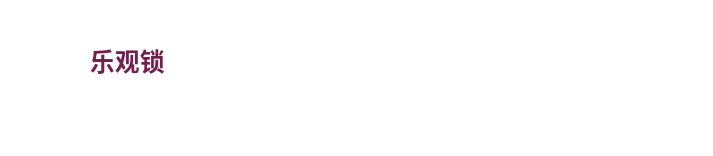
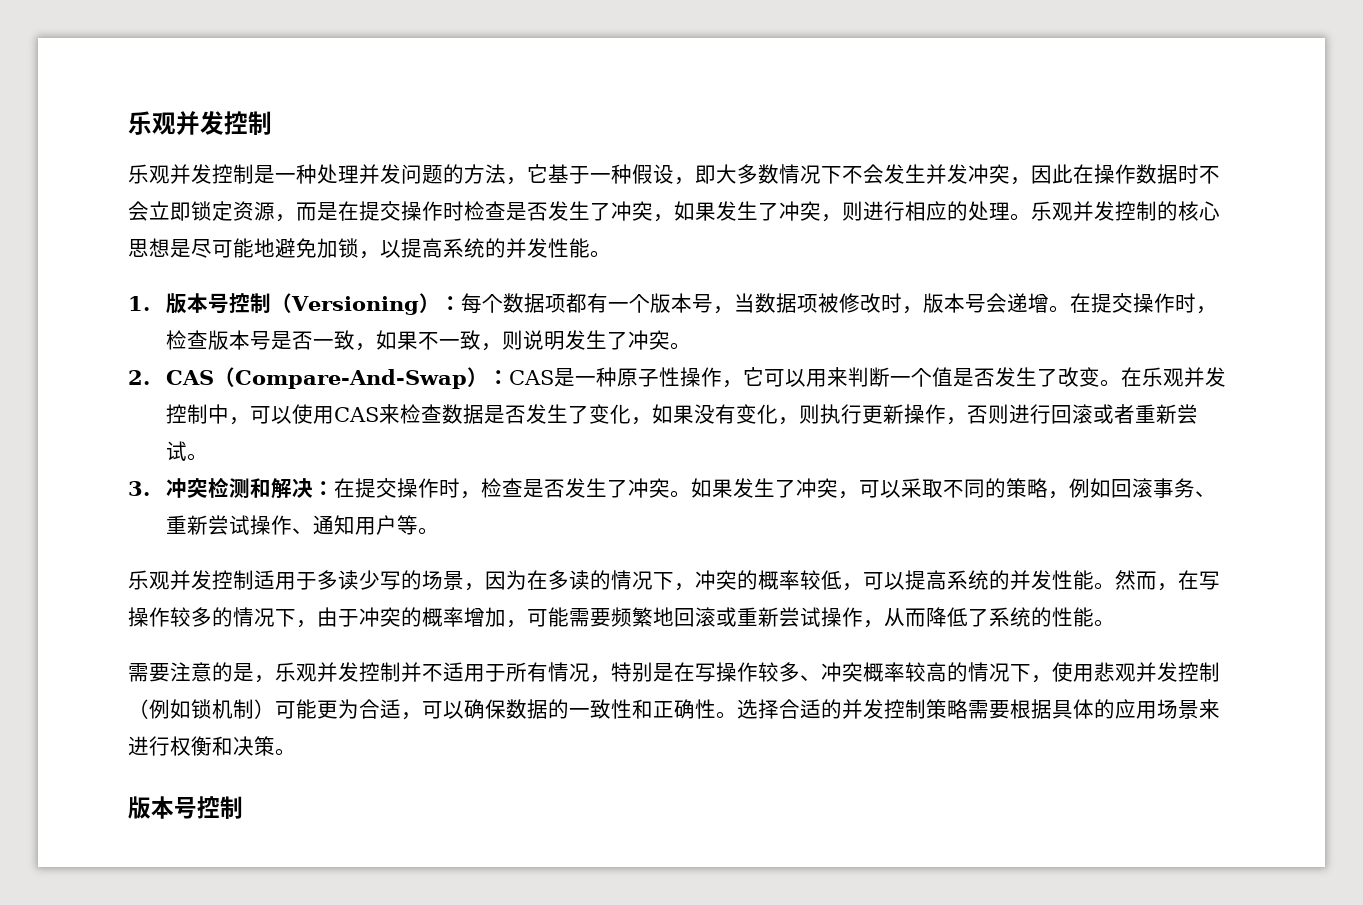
[90,49,165,74] 乐观锁 -> [128,111,272,135] [128,164,1220,185] [128,201,1220,222] [128,238,611,259] [128,293,1217,315] [165,330,691,351] [128,367,1226,389] [165,404,1198,425] [165,441,208,461] [128,477,1216,499] [165,515,439,535] [128,570,1220,591] [128,607,1115,628] [128,662,1220,683] [128,699,1220,720] [128,736,296,756] [128,796,243,819] 乐观并发控制 // 乐观并发控制是一种处理并发问题的方法，它基于一种假设，即大多数情况下不会发生并发冲突，因此在操作数据时不会立即锁定资源，而是在提交操作时检查是否发生了冲突，如果发生了冲突，则进行相应的处理。乐观并发控制的核心思想是尽可能地避免加锁，以提高系统的并发性能。 // 1.版本号控制（Versioning）：每个数据项都有一个版本号，当数据项被修改时，版本号会递增。在提交操作时，检查版本号是否一致，如果不一致，则说明发生了冲突。 // 2. CAS（Compare-And-Swap）：CAS是一种原子性操作，它可以用来判断一个值是否发生了改变。在乐观并发控制中，可以使用CAS来检查数据是否发生了变化，如果没有变化，则执行更新操作，否则进行回滚或者重新尝试。 // 3.冲突检测和解决：在提交操作时，检查是否发生了冲突。如果发生了冲突，可以采取不同的策略，例如回滚事务、重新尝试操作、通知用户等。 // 乐观并发控制适用于多读少写的场景，因为在多读的情况下，冲突的概率较低，可以提高系统的并发性能。然而，在写操作较多的情况下，由于冲突的概率增加，可能需要频繁地回滚或重新尝试操作，从而降低了系统的性能。 // 需要注意的是，乐观并发控制并不适用于所有情况，特别是在写操作较多、冲突概率较高的情况下，使用悲观并发控制（例如锁机制）可能更为合适，可以确保数据的一致性和正确性。选择合适的并发控制策略需要根据具体的应用场景来进行权衡和决策。 // 版本号控制

